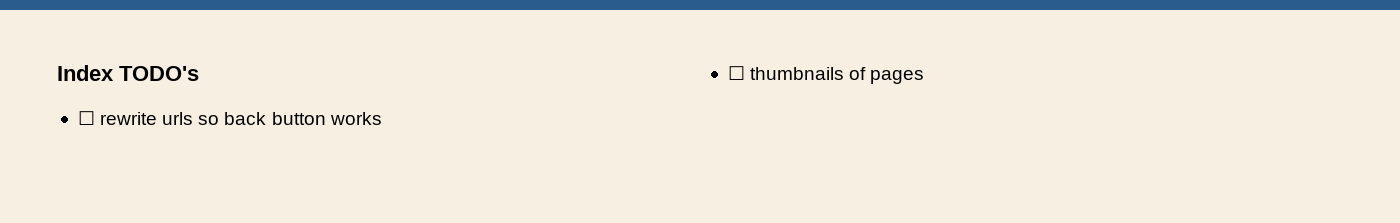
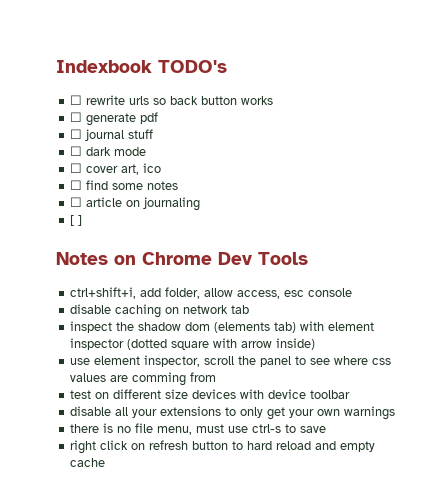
[57,65,114,81] Index -> [56,60,152,73] Indexbook
[750,67,925,84] thumbnails of pages -> [86,112,159,126] [70,129,154,141] [70,146,147,156] [70,163,162,175] [70,180,179,190] [70,197,201,211] [70,215,83,226] [56,252,308,265] [70,287,353,299] [70,304,250,318] [70,321,375,333] [70,338,316,350] [70,355,392,367] [70,372,217,386] [70,389,351,399] [70,406,396,420] [70,423,327,435] [70,440,376,454] [70,458,106,467] generate pdf // ☐ journal stuff // ☐ dark mode // ☐ cover art, ico // ☐ find some notes // ☐ article on journaling // [ ] // Notes on Chrome Dev Tools // ctrl+shift+i, add folder, allow access, esc console // disable caching on network tab // inspect the shadow dom (elements tab) with element inspector (dotted square with arrow inside) // use element inspector, scroll the panel to see where css values are comming from // test on different size devices with device toolbar // disable all your extensions to only get your own warnings // there is no file menu, must use ctrl-s to save // right click on refresh button to hard reload and empty cache

